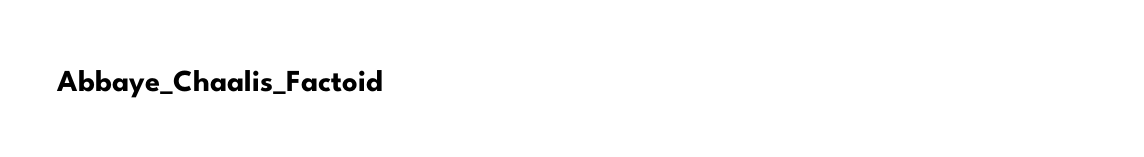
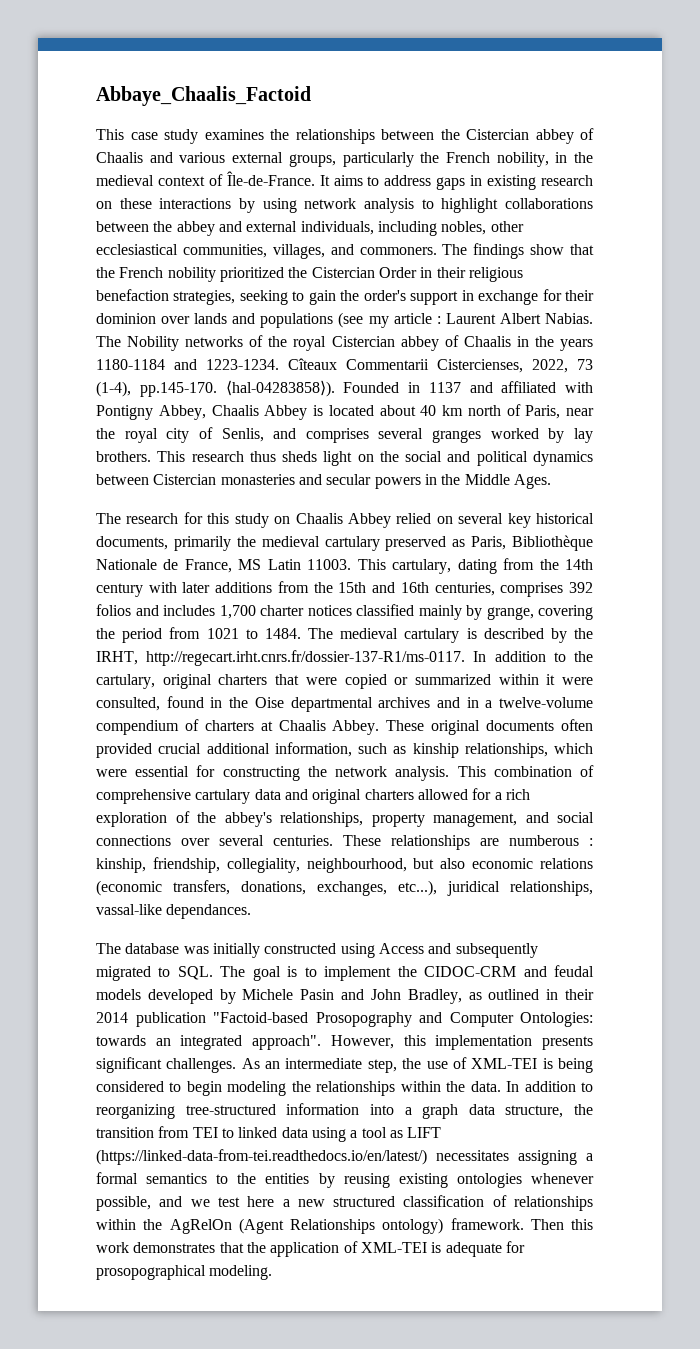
(383, 84) none -> [96,128,594,144] [96,152,593,167] [96,171,594,190] [96,198,593,213] [96,221,524,236] [96,243,594,259] [96,267,523,282] [96,289,594,305] [96,312,593,328] [96,335,593,351] [96,358,593,373] [96,380,593,397] [96,404,594,420] [96,427,593,443] [96,451,593,466] [96,474,551,489] [96,512,594,528] [96,535,593,551] [96,558,593,574] [96,581,594,597] [96,604,593,620] [96,627,593,643] [96,650,593,666] [96,674,593,689] [96,696,593,712] [96,719,594,735] [96,742,593,758] [96,765,594,781] [96,788,530,804] [96,811,594,827] [96,835,593,850] [96,857,594,873] [96,880,593,896] [96,904,252,919] [96,943,538,958] [96,965,594,981] [96,989,594,1004] [96,1012,593,1027] [96,1035,593,1050] [96,1057,594,1073] [96,1081,593,1096] [96,1103,593,1119] [96,1126,442,1142] [96,1149,593,1165] [96,1172,594,1188] [96,1195,593,1211] [96,1218,593,1234] [96,1241,525,1257] [96,1265,273,1280] // This case study examines the relationships between the Cistercian abbey of Chaalis and various external groups, particularly the French nobility, in the medieval context of Île-de-France. It aims to address gaps in existing research on these interactions by using network analysis to highlight collaborations between the abbey and external individuals, including nobles, other ecclesiastical communities, villages, and commoners. The findings show that the French nobility prioritized the Cistercian Order in their religious benefaction strategies, seeking to gain the order's support in exchange for their dominion over lands and populations (see my article : Laurent Albert Nabias. The Nobility networks of the royal Cistercian abbey of Chaalis in the years 1180-1184 and 1223-1234. Cîteaux Commentarii Cistercienses, 2022, 73 (1-4), pp.145-170. ⟨hal-04283858⟩). Founded in 1137 and affiliated with Pontigny Abbey, Chaalis Abbey is located about 40 km north of Paris, near the royal city of Senlis, and comprises several granges worked by lay brothers. This research thus sheds light on the social and political dynamics between Cistercian monasteries and secular powers in the Middle Ages. // The research for this study on Chaalis Abbey relied on several key historical documents, primarily the medieval cartulary preserved as Paris, Bibliothèque Nationale de France, MS Latin 11003. This cartulary, dating from the 14th century with later additions from the 15th and 16th centuries, comprises 392 folios and includes 1,700 charter notices classified mainly by grange, covering the period from 1021 to 1484. The medieval cartulary is described by the IRHT, http://regecart.irht.cnrs.fr/dossier-137-R1/ms-0117. In addition to the cartulary, original charters that were copied or summarized within it were consulted, found in the Oise departmental archives and in a twelve-volume compendium of charters at Chaalis Abbey. These original documents often provided crucial additional information, such as kinship relationships, which were essential for constructing the network analysis. This combination of comprehensive cartulary data and original charters allowed for a rich exploration of the abbey's relationships, property management, and social connections over several centuries. These relationships are numberous : kinship, friendship, collegiality, neighbourhood, but also economic relations (economic transfers, donations, exchanges, etc...), juridical relationships, vassal-like dependances. // The database was initially constructed using Access and subsequently migrated to SQL. The goal is to implement the CIDOC-CRM and feudal models developed by Michele Pasin and John Bradley, as outlined in their 2014 publication "Factoid-based Prosopography and Computer Ontologies: towards an integrated approach". However, this implementation presents significant challenges. As an intermediate step, the use of XML-TEI is being considered to begin modeling the relationships within the data. In addition to reorganizing tree-structured information into a graph data structure, the transition from TEI to linked data using a tool as LIFT (https://linked-data-from-tei.readthedocs.io/en/latest/) necessitates assigning a formal semantics to the entities by reusing existing ontologies whenever possible, and we test here a new structured classification of relationships within the AgRelOn (Agent Relationships ontology) framework. Then this work demonstrates that the application of XML-TEI is adequate for prosopographical modeling.

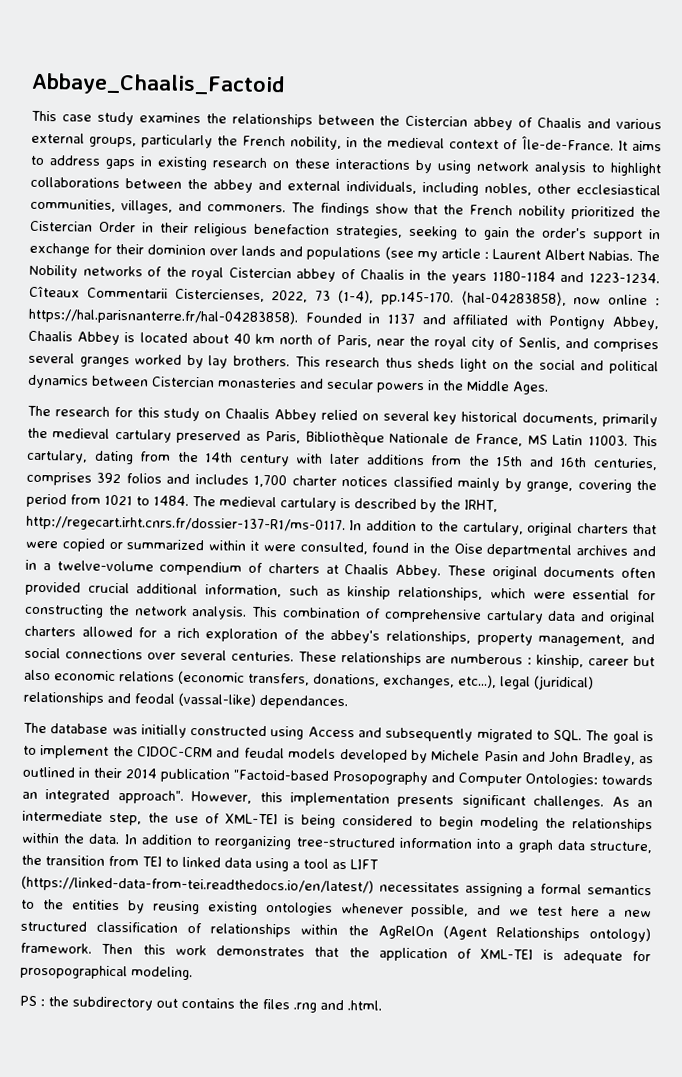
[225,380,335,397] ⟨hal-04283858⟩). -> [460,290,660,306] [28,307,299,326] ⟨hal-04283858⟩, now online : https://hal.parisnanterre.fr/hal-04283858).
[152,857,407,873] friendship, collegiality, neighbourhood, -> [588,658,630,666] career
[447,881,593,896] [96,904,162,915] juridical relationships, vassal-like -> [500,675,594,691] [23,691,256,707] legal (juridical) relationships and feodal (vassal-like)
(273, 1272) none -> [19,995,382,1013] // PS : the subdirectory out contains the files .rng and .html.

